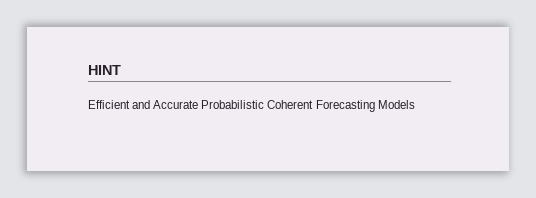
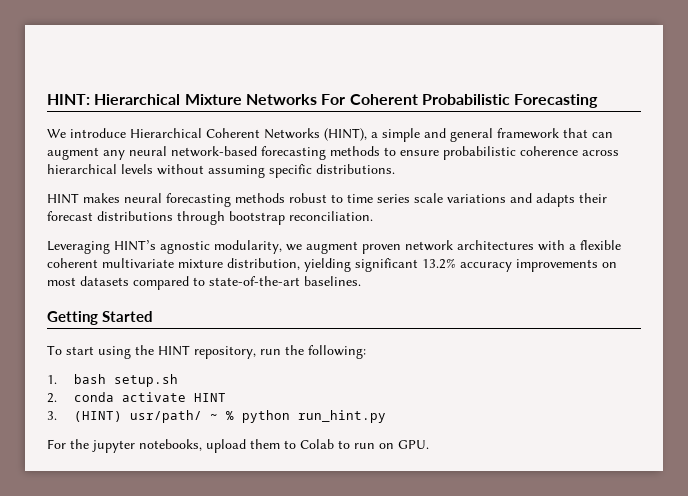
[88,65,121,75] [88,100,415,112] HINT // Efficient and Accurate Probabilistic Coherent Forecasting Models -> [47,94,599,108] [47,128,613,142] [47,146,619,160] [47,164,395,178] [47,193,607,207] [47,211,373,225] [47,240,621,254] [47,258,617,272] [47,276,361,290] [47,311,153,325] [47,345,366,359] [47,374,178,387] [47,392,226,403] [47,410,386,423] [47,439,429,453] HINT: Hierarchical Mixture Networks For Coherent Probabilistic Forecasting // We introduce Hierarchical Coherent Networks (HINT), a simple and general framework that can augment any neural network-based forecasting methods to ensure probabilistic coherence across hierarchical levels without assuming specific distributions. // HINT makes neural forecasting methods robust to time series scale variations and adapts their forecast distributions through bootstrap reconciliation. // Leveraging HINT’s agnostic modularity, we augment proven network architectures with a flexible coherent multivariate mixture distribution, yielding significant 13.2% accuracy improvements on most datasets compared to state-of-the-art baselines. // Getting Started // To start using the HINT repository, run the following: // 1. bash setup.sh // 2. conda activate HINT // 3. (HINT) usr/path/ ~ % python run_hint.py // For the jupyter notebooks, upload them to Colab to run on GPU.

